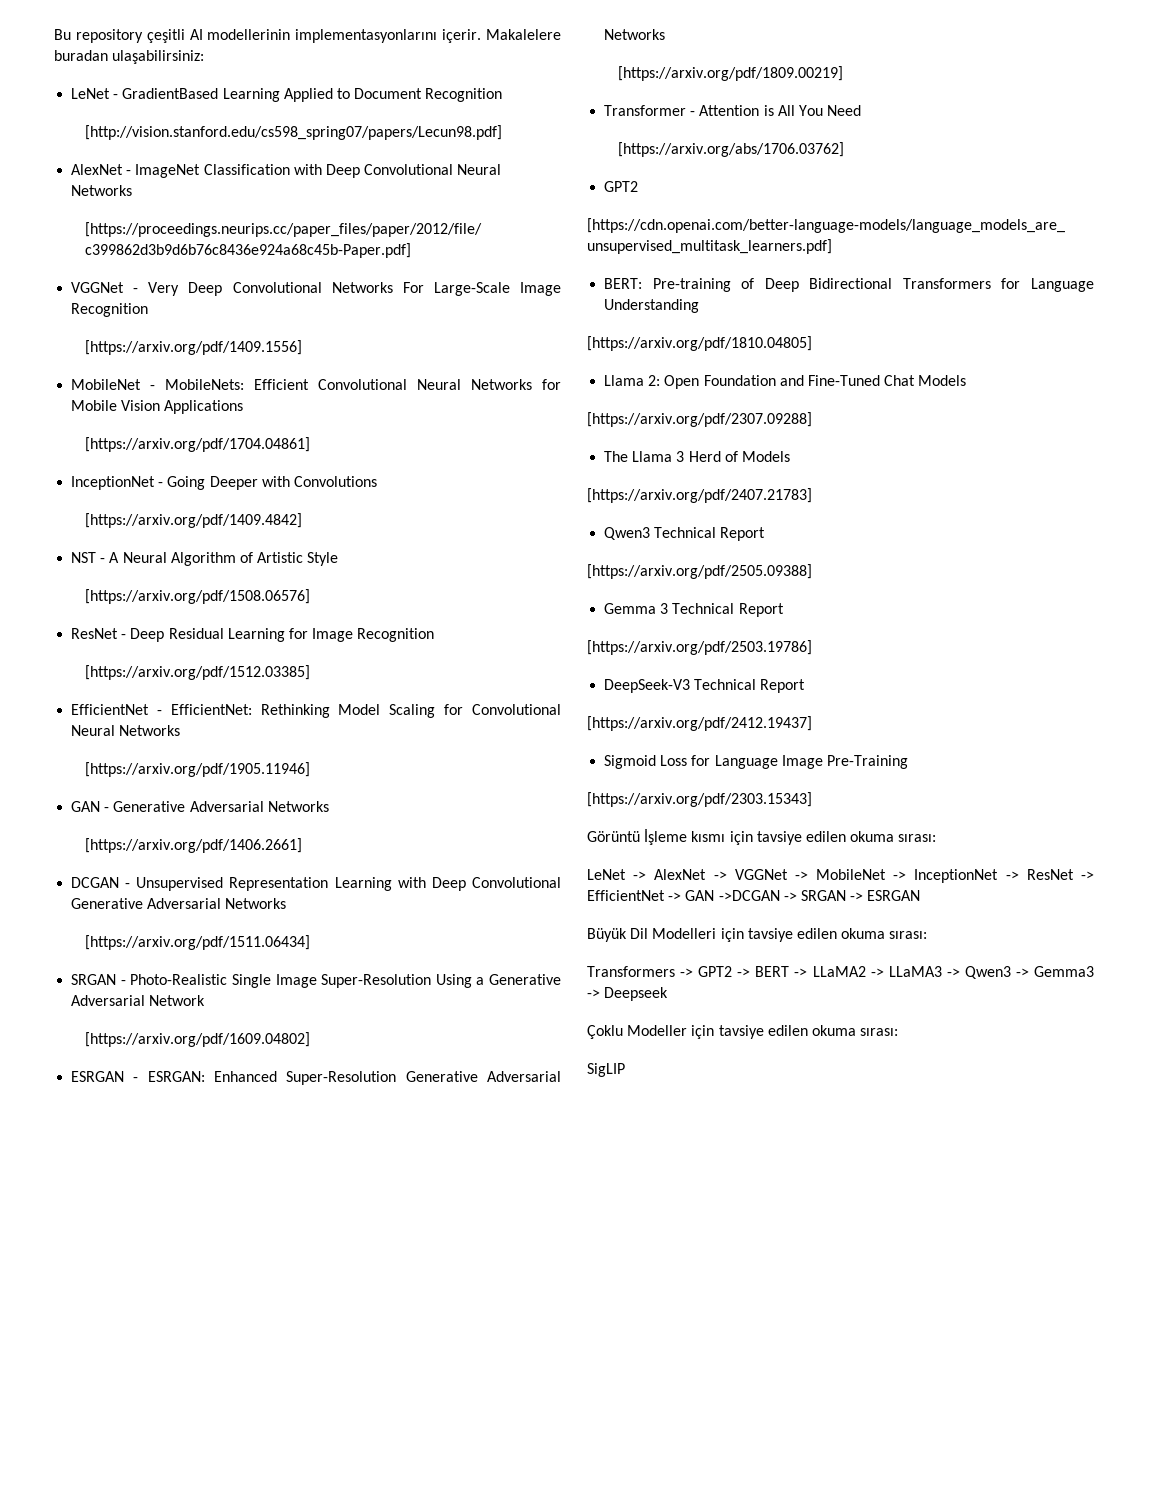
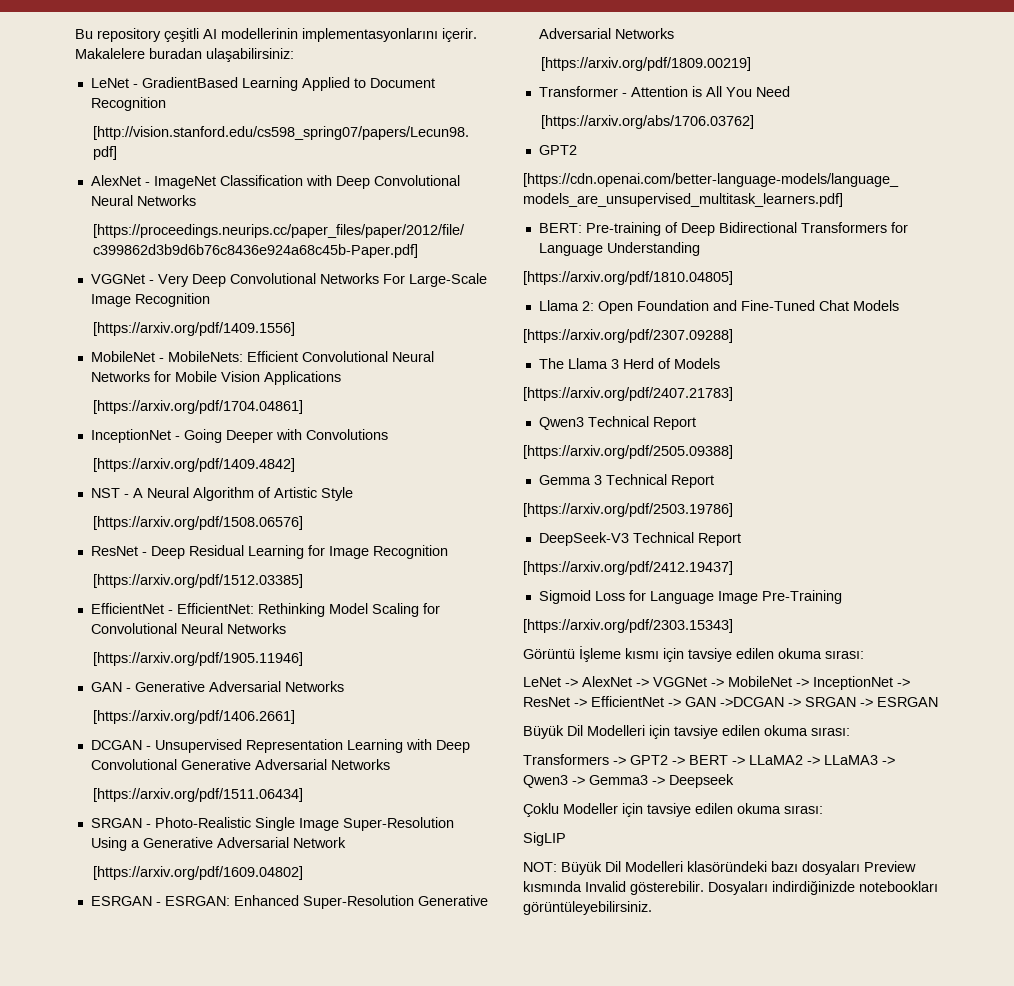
(625, 1070) none -> [523,861,916,875] [523,880,938,895] [523,901,652,915] // NOT: Büyük Dil Modelleri klasöründeki bazı dosyaları Preview kısmında Invalid gösterebilir. Dosyaları indirdiğinizde notebookları görüntüleyebilirsiniz.

